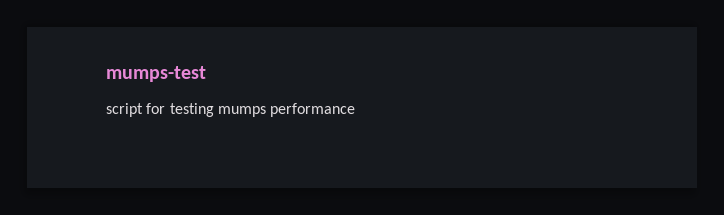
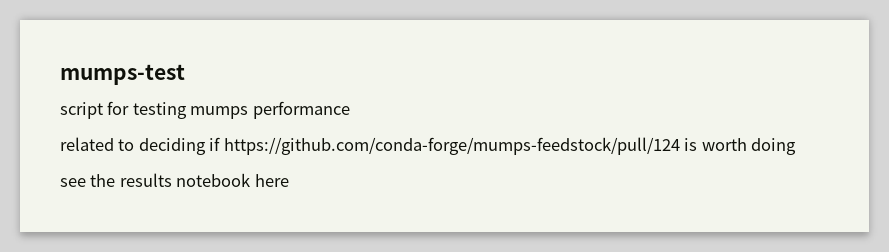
(356, 110) none -> [60,137,797,155] [60,173,289,187] // related to deciding if https://github.com/conda-forge/mumps-feedstock/pull/124 is worth doing // see the results notebook here

